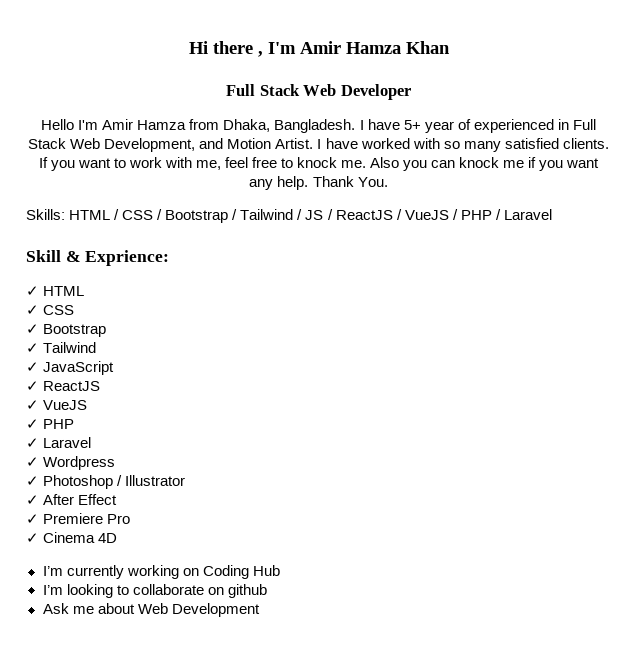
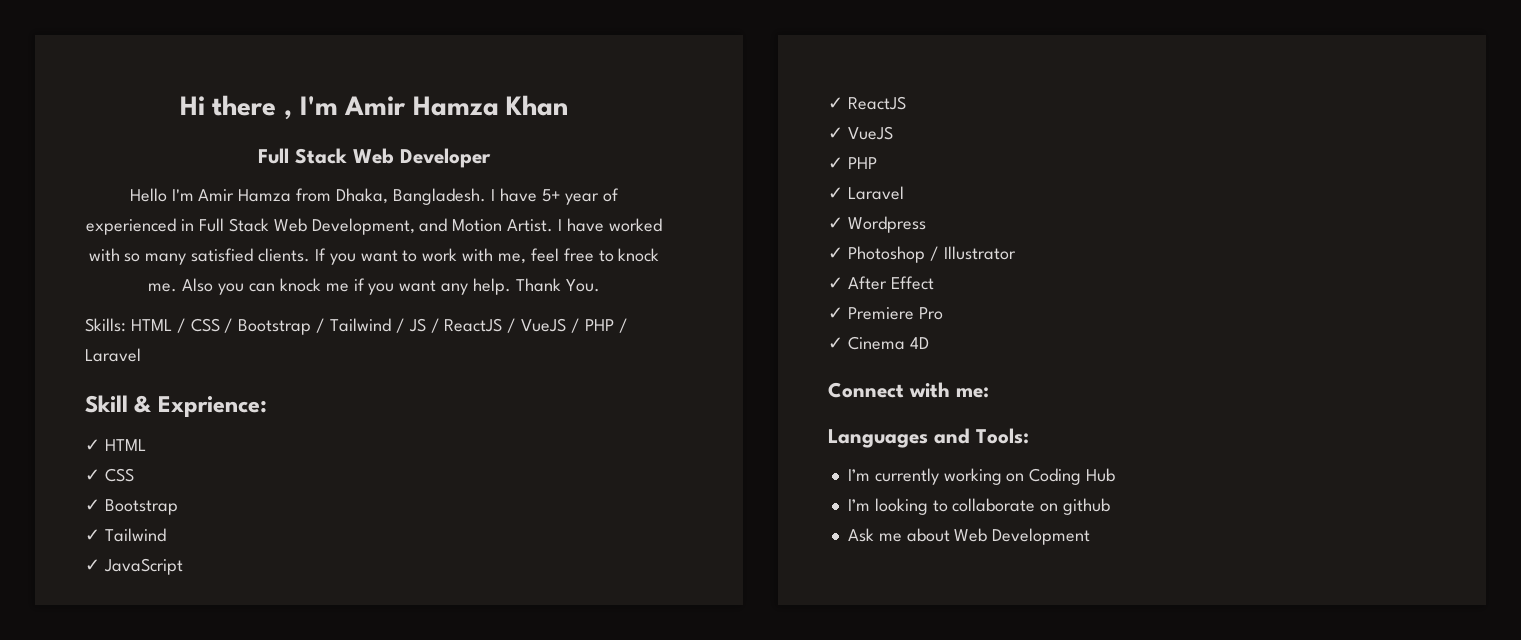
(118, 538) none -> [828,382,989,398] [828,428,1029,448] // Connect with me: // Languages and Tools:

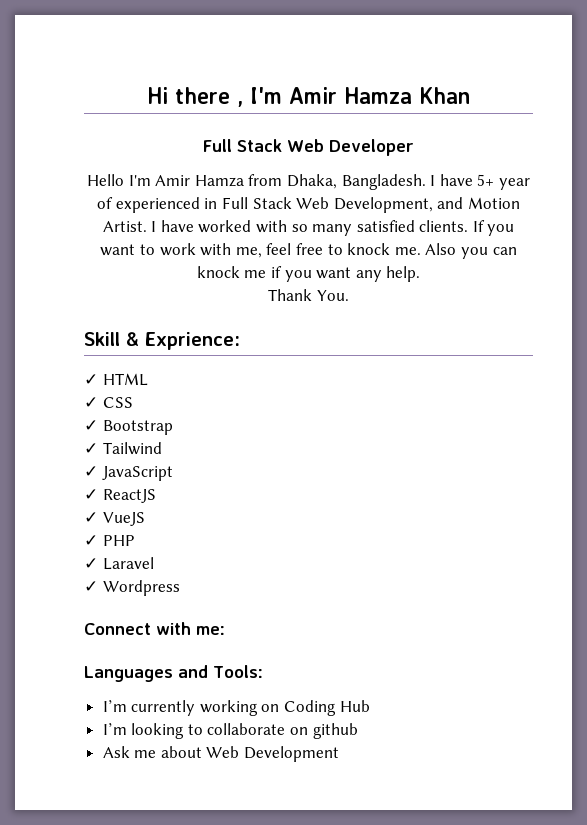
(511, 286) none -> (421, 274) //
[85,318,628,335] [85,348,141,362] // Skills: HTML / CSS / Bootstrap / Tailwind / JS / ReactJS / VueJS / PHP / Laravel -> (349, 295) none
[828,246,1016,263] [828,276,934,290] [828,307,943,320] [828,336,929,350] // ✓ Photoshop / Illustrator // ✓ After Effect // ✓ Premiere Pro // ✓ Cinema 4D -> (180, 588) none

